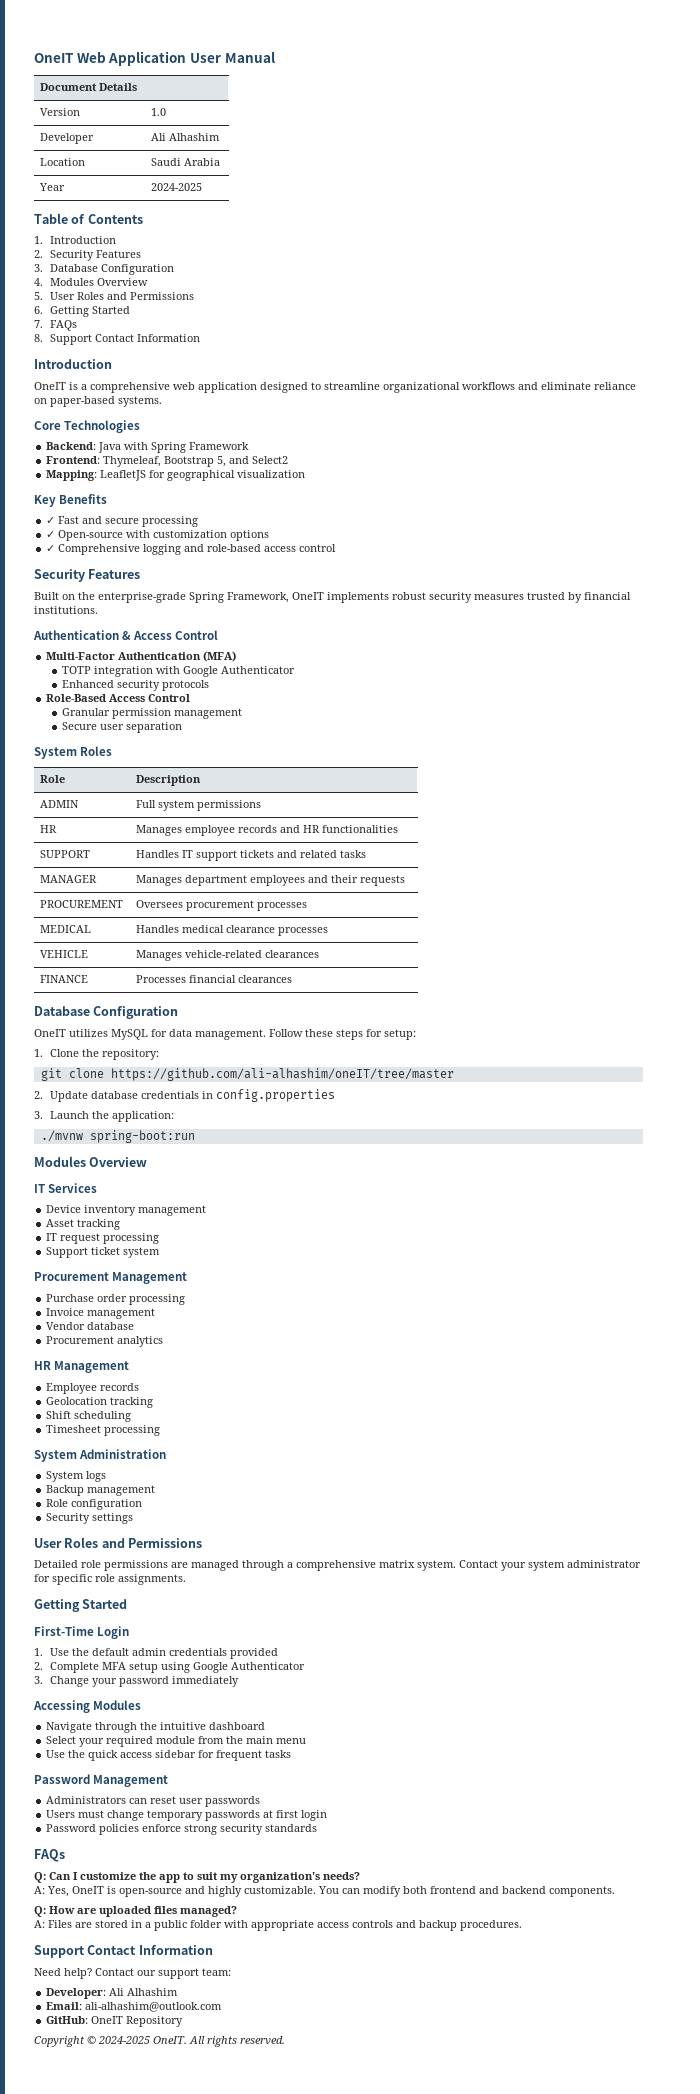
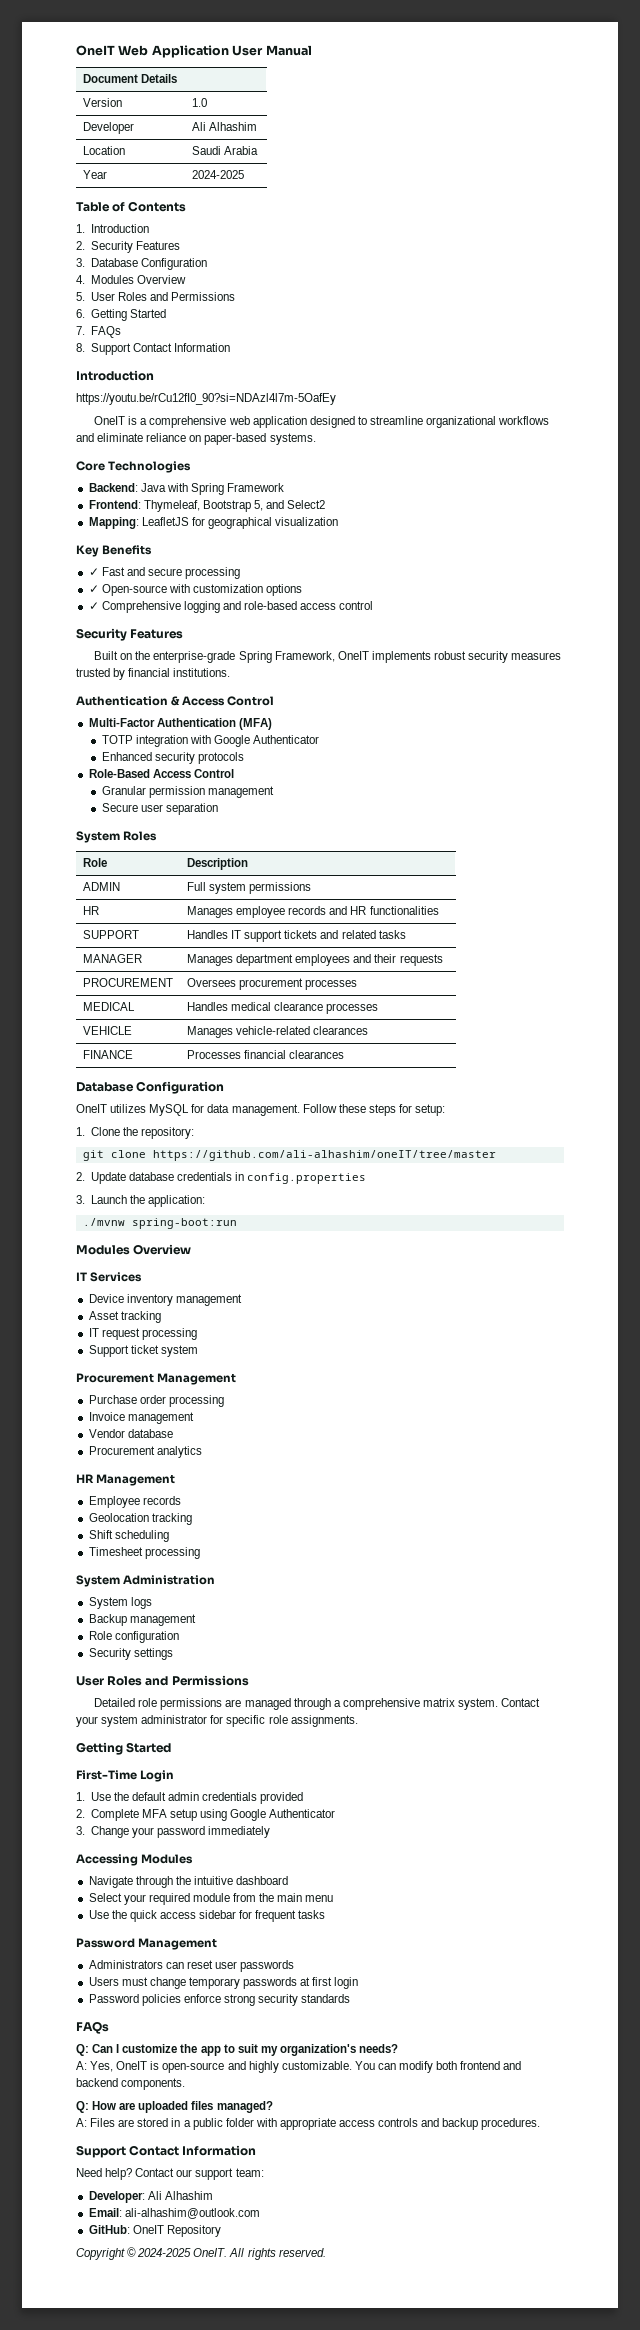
(112, 364) none -> [76,393,336,405] // https://youtu.be/rCu12fI0_90?si=NDAzl4l7m-5OafEy

